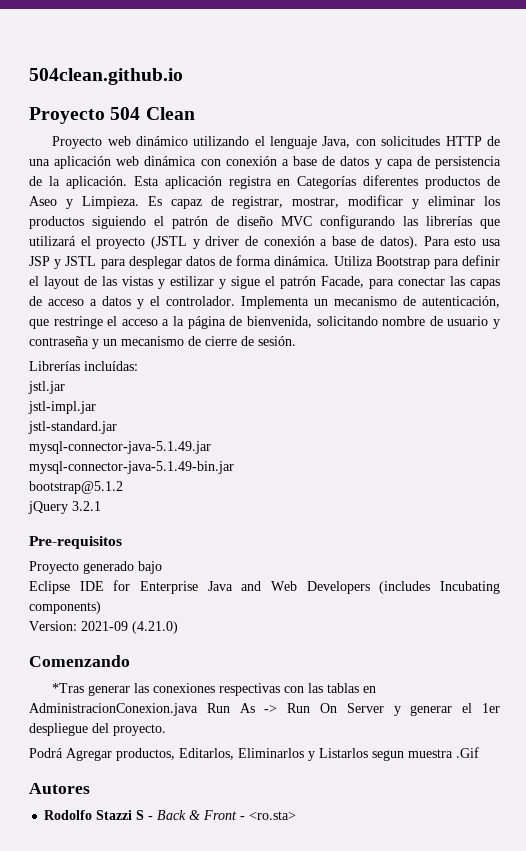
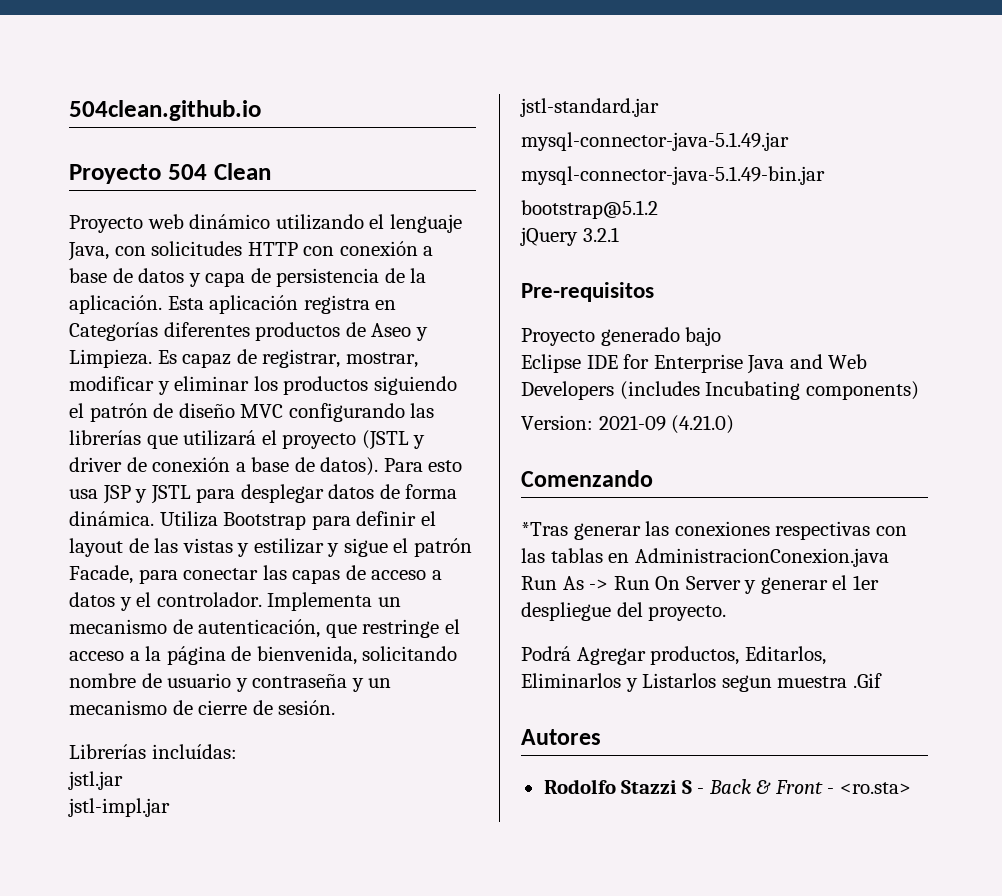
[486,136,500,146] [29,156,197,169] de una aplicación web dinámica -> (298, 249) none

